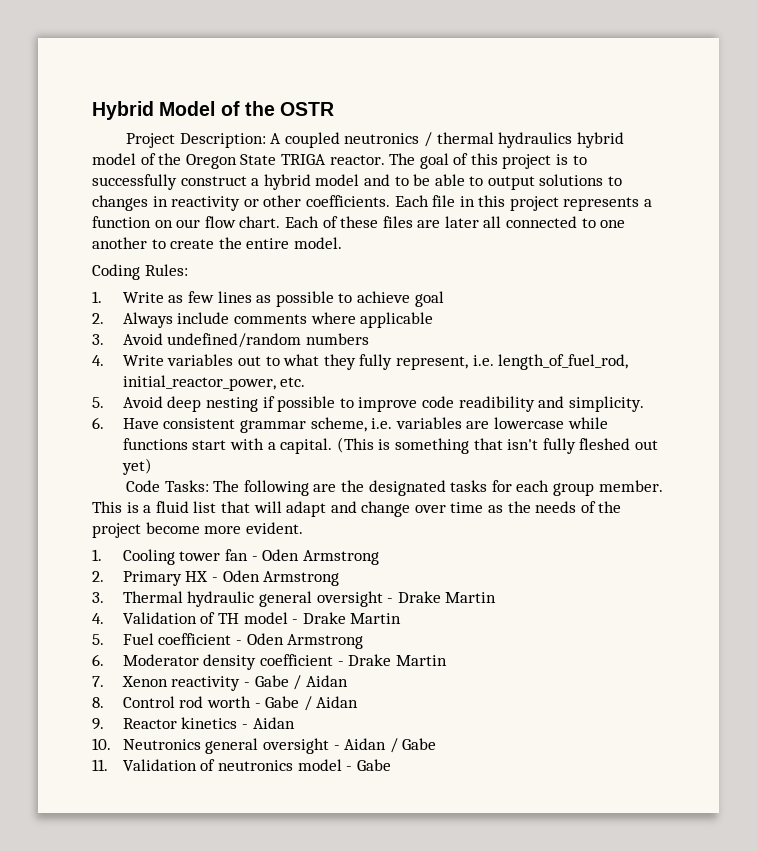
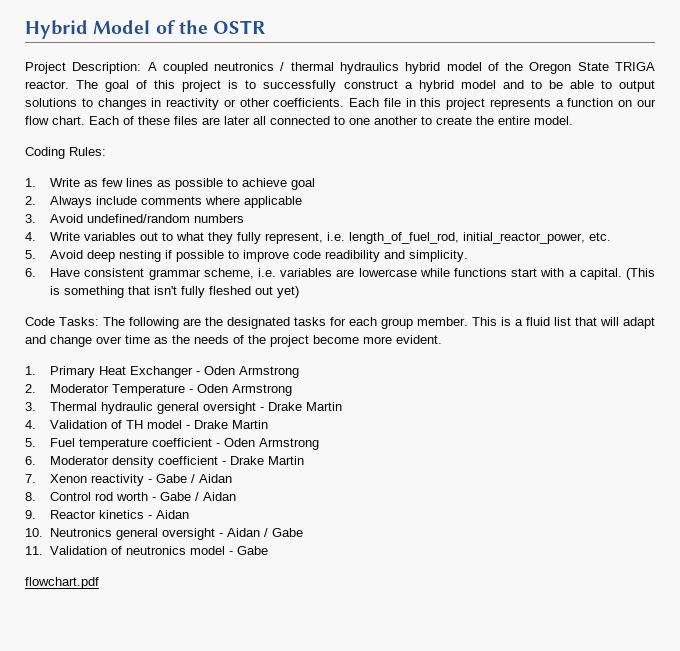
[122,549,249,565] Cooling tower fan -> [50,366,194,378] Primary Heat Exchanger
[122,571,209,586] Primary HX -> [50,384,186,396] Moderator Temperature
(154, 639) none -> [79,438,149,450] temperature
(391, 765) none -> [25,577,99,589] // flowchart.pdf

